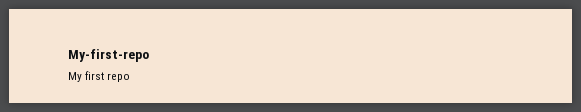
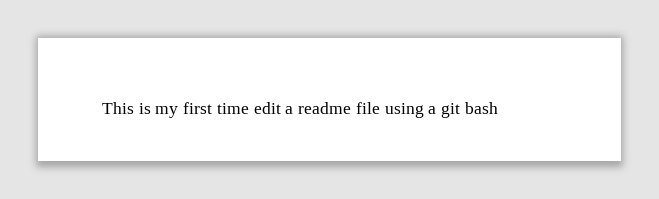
[68,49,149,62] [68,71,131,82] My-first-repo // My first repo -> [102,102,498,118] This is my first time edit a readme file using a git bash

